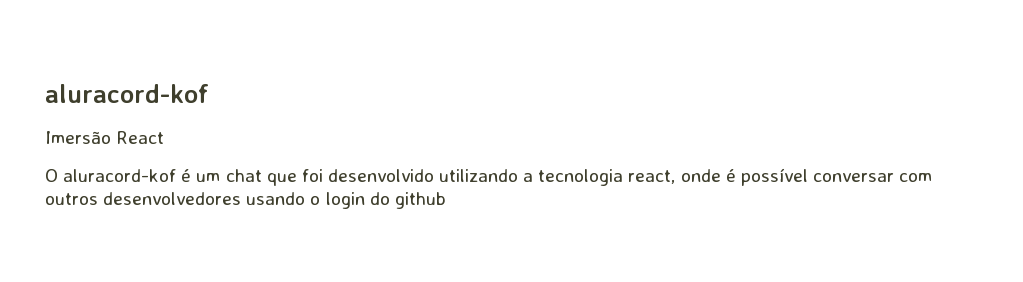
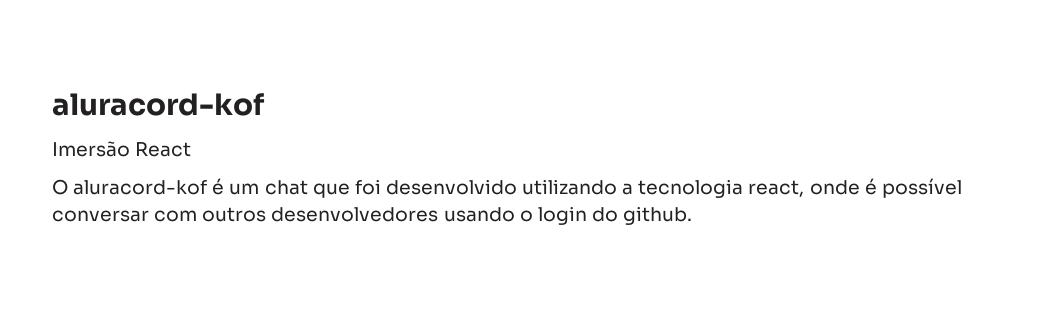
[394,192,446,209] github -> [623,206,693,225] github.

